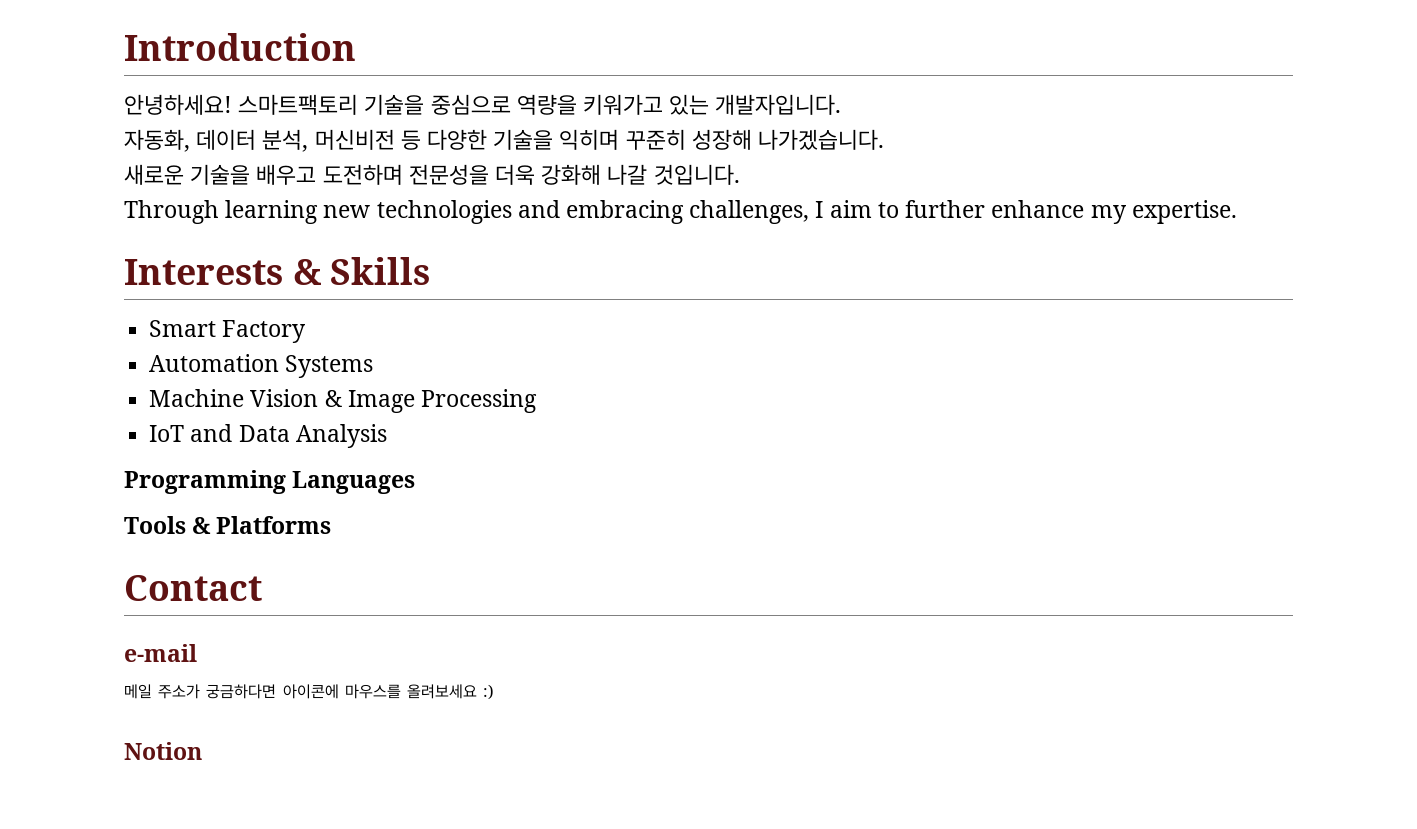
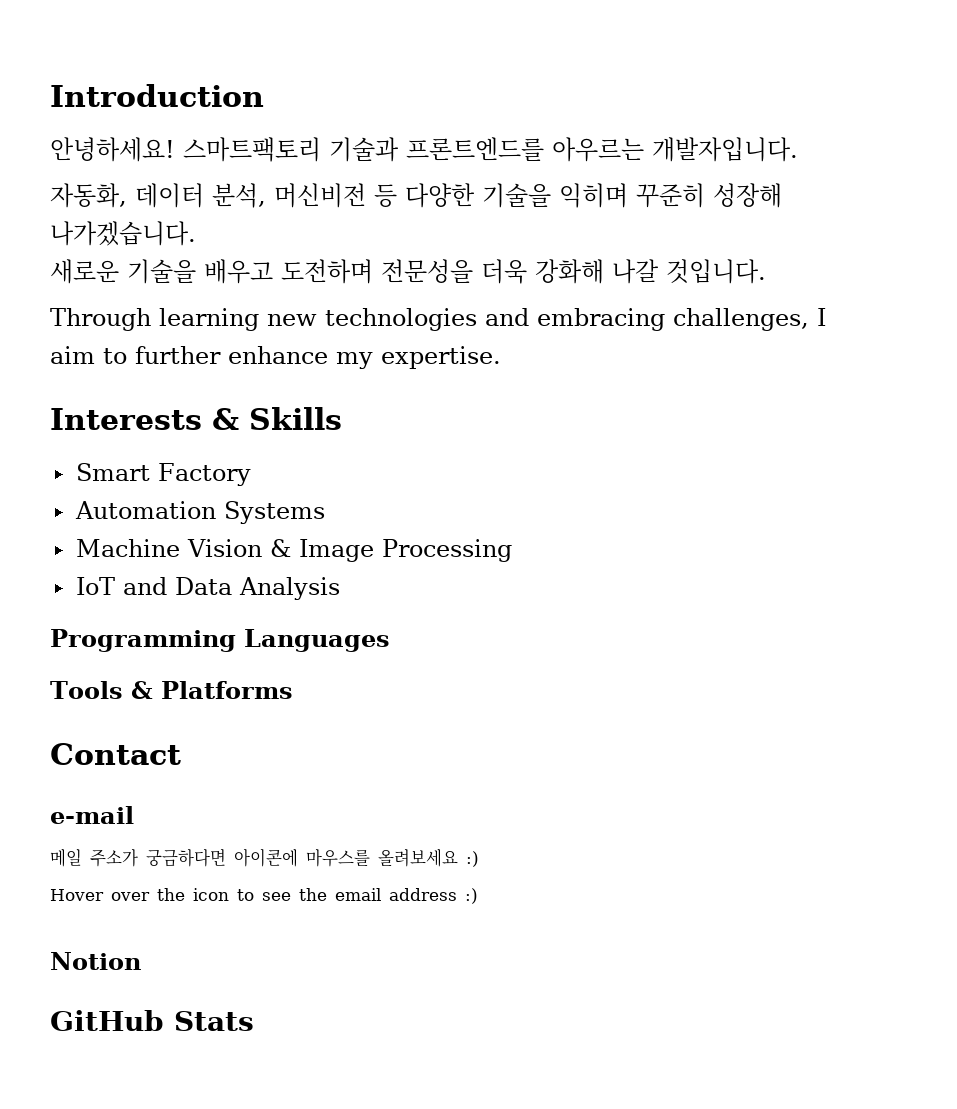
[364,94,710,115] 기술을 중심으로 역량을 키워가고 있는 -> [329,137,644,162] 기술과 프론트엔드를 아우르는
(495, 692) none -> [50,888,478,904] // Hover over the icon to see the email address :)
(202, 751) none -> [50,1010,254,1031] // GitHub Stats

